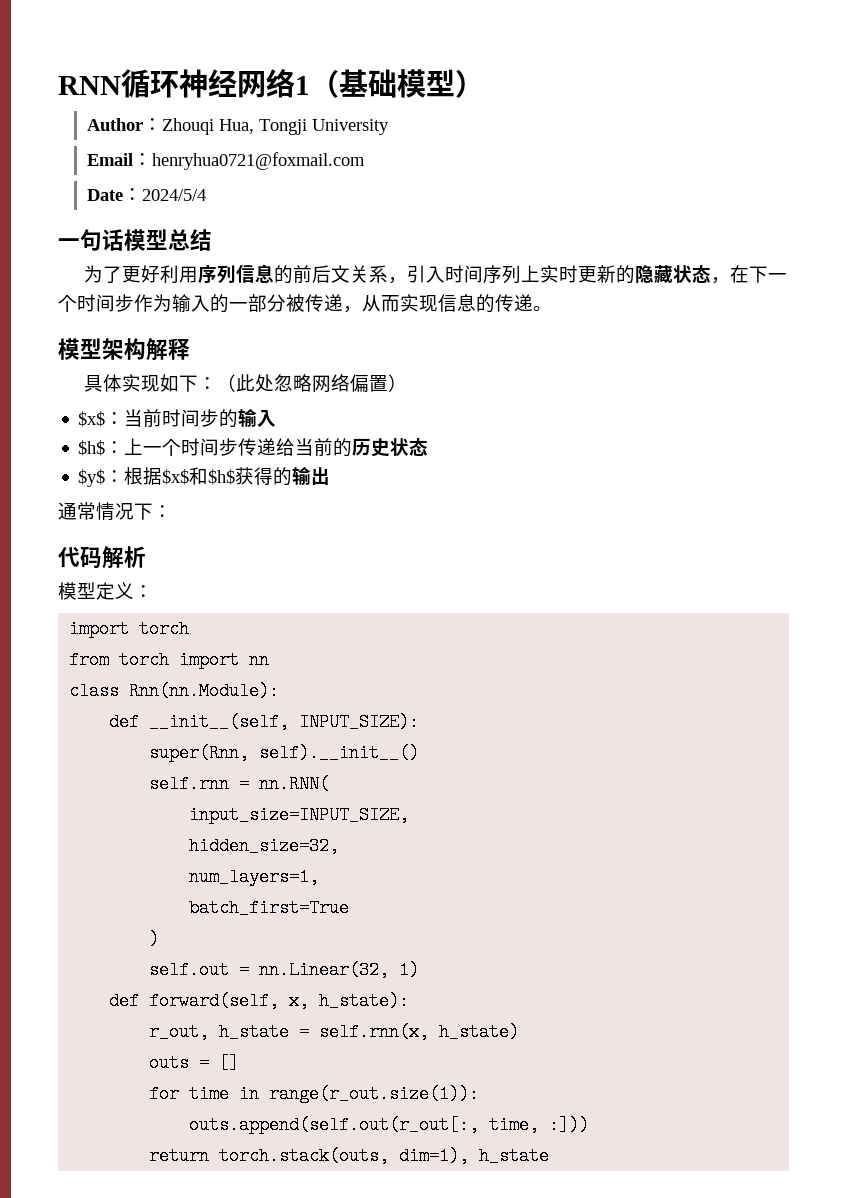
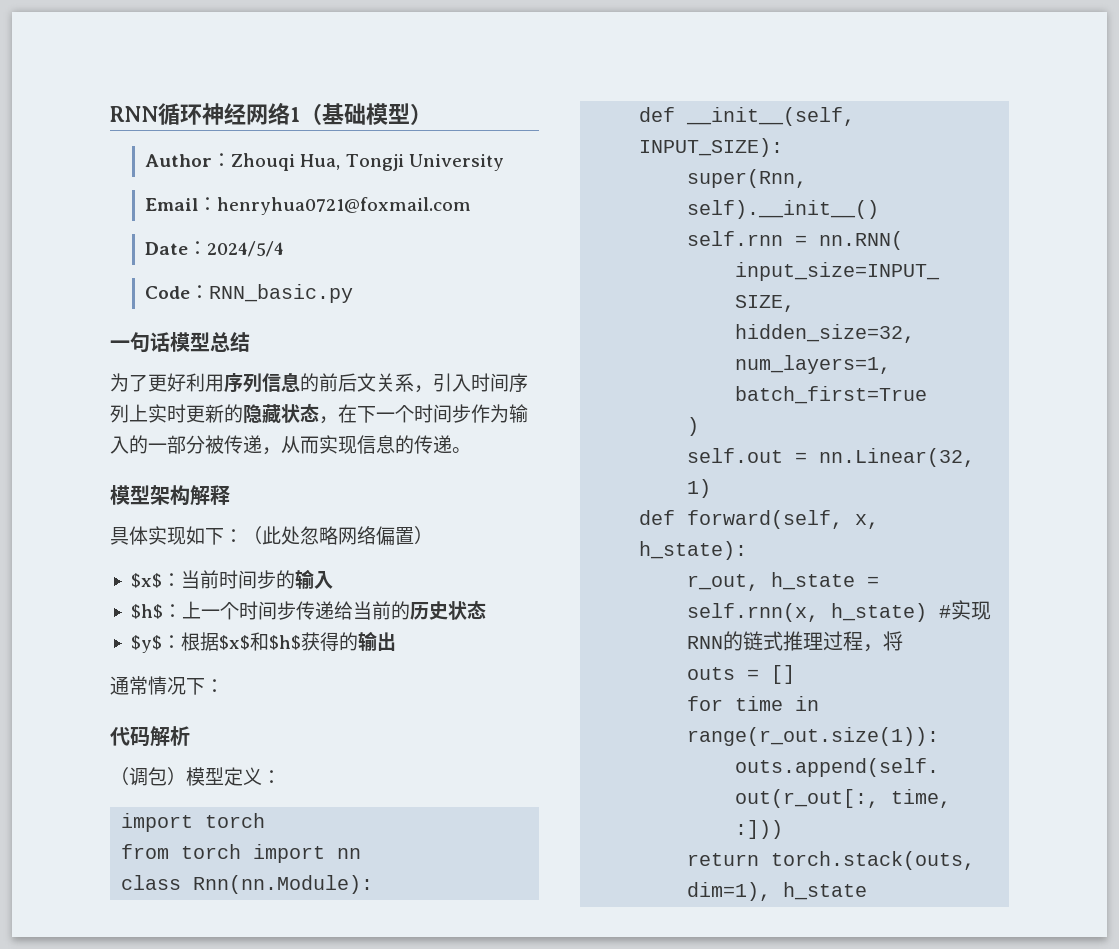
(207, 195) none -> [145,284,354,303] // Code：RNN_basic.py
(146, 557) none -> [110,767,186,786] （调包）
(520, 1032) none -> [939,600,992,620] [687,631,904,652] #实现RNN的链式推理过程，将

